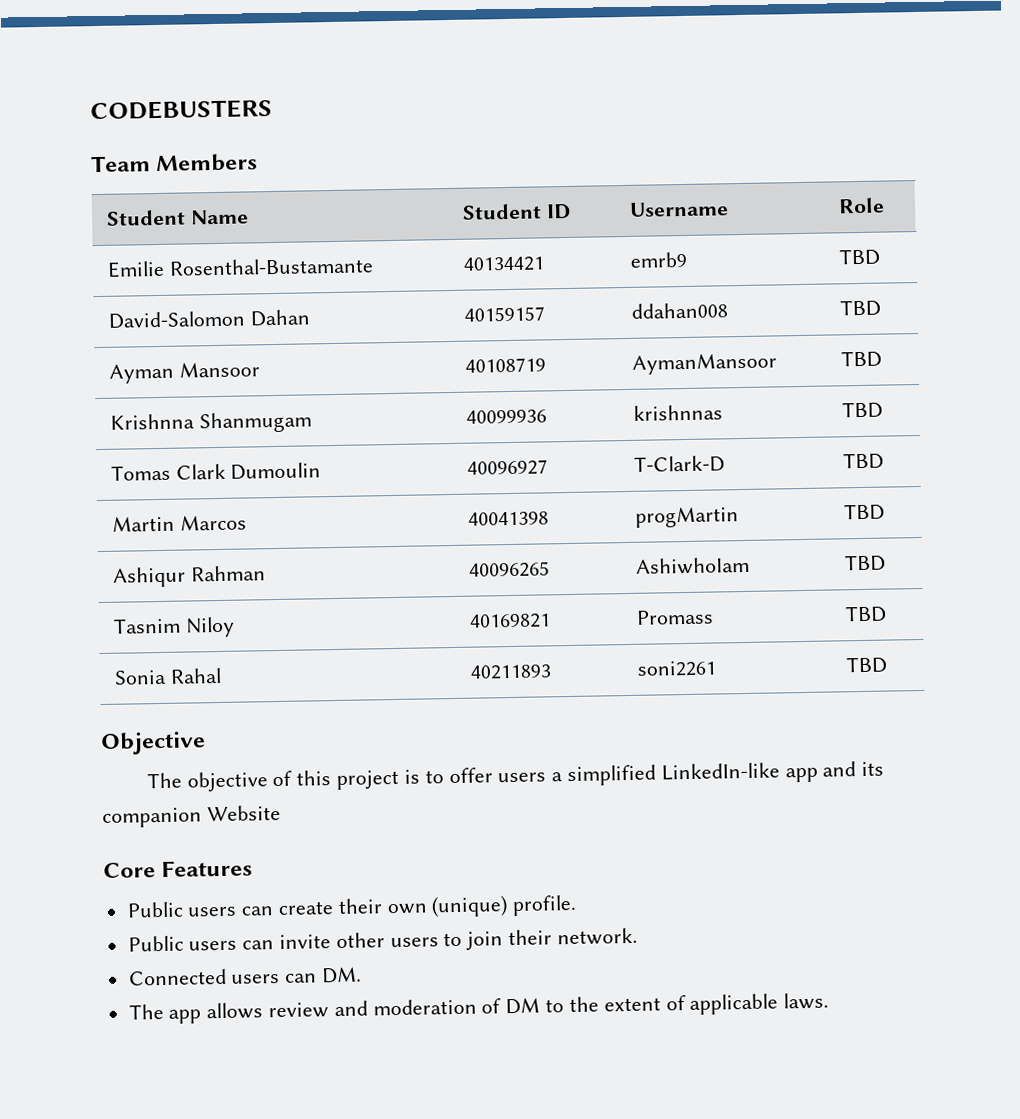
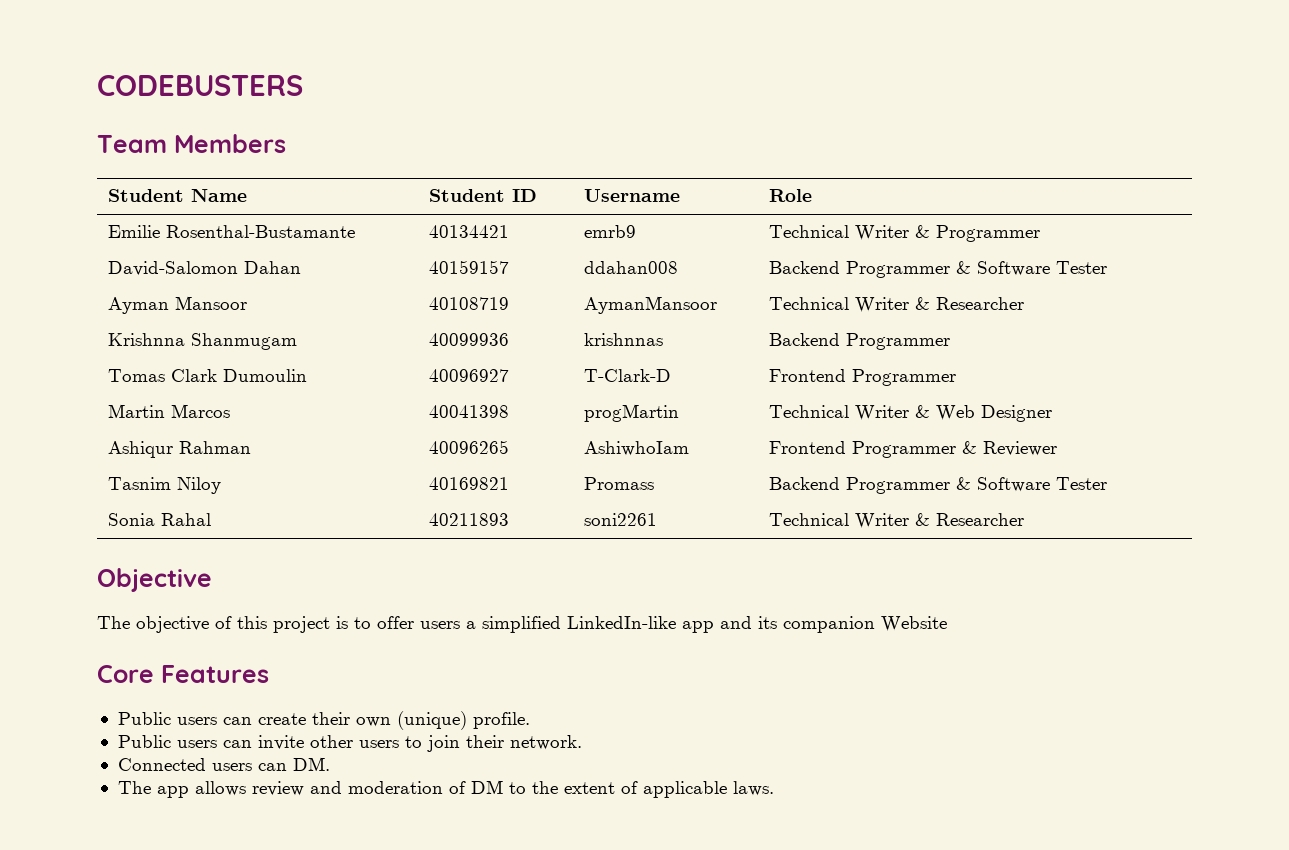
[838,248,881,266] TBD -> [768,225,1040,242] Technical Writer & Programmer
[839,299,881,317] TBD -> [768,261,1107,278] Backend Programmer & Software Tester
[840,350,882,368] TBD -> [768,297,1024,313] Technical Writer & Researcher
[841,401,883,419] TBD -> [768,333,950,350] Backend Programmer
[842,452,884,470] TBD -> [768,369,956,386] Frontend Programmer
[843,503,885,521] TBD -> [768,405,1052,422] Technical Writer & Web Designer
[843,554,886,572] TBD -> [768,441,1057,458] Frontend Programmer & Reviewer
[844,605,887,623] TBD -> [768,477,1107,494] Backend Programmer & Software Tester
[845,656,887,674] TBD -> [768,513,1024,529] Technical Writer & Researcher

